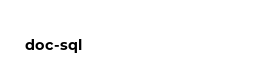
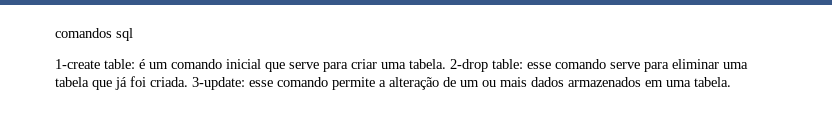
[25,39,82,53] doc-sql -> [55,28,133,41] [55,59,748,72] [55,76,731,90] comandos sql // 1-create table: é um comando inicial que serve para criar uma tabela. 2-drop table: esse comando serve para eliminar uma tabela que já foi criada. 3-update: esse comando permite a alteração de um ou mais dados armazenados em uma tabela.

